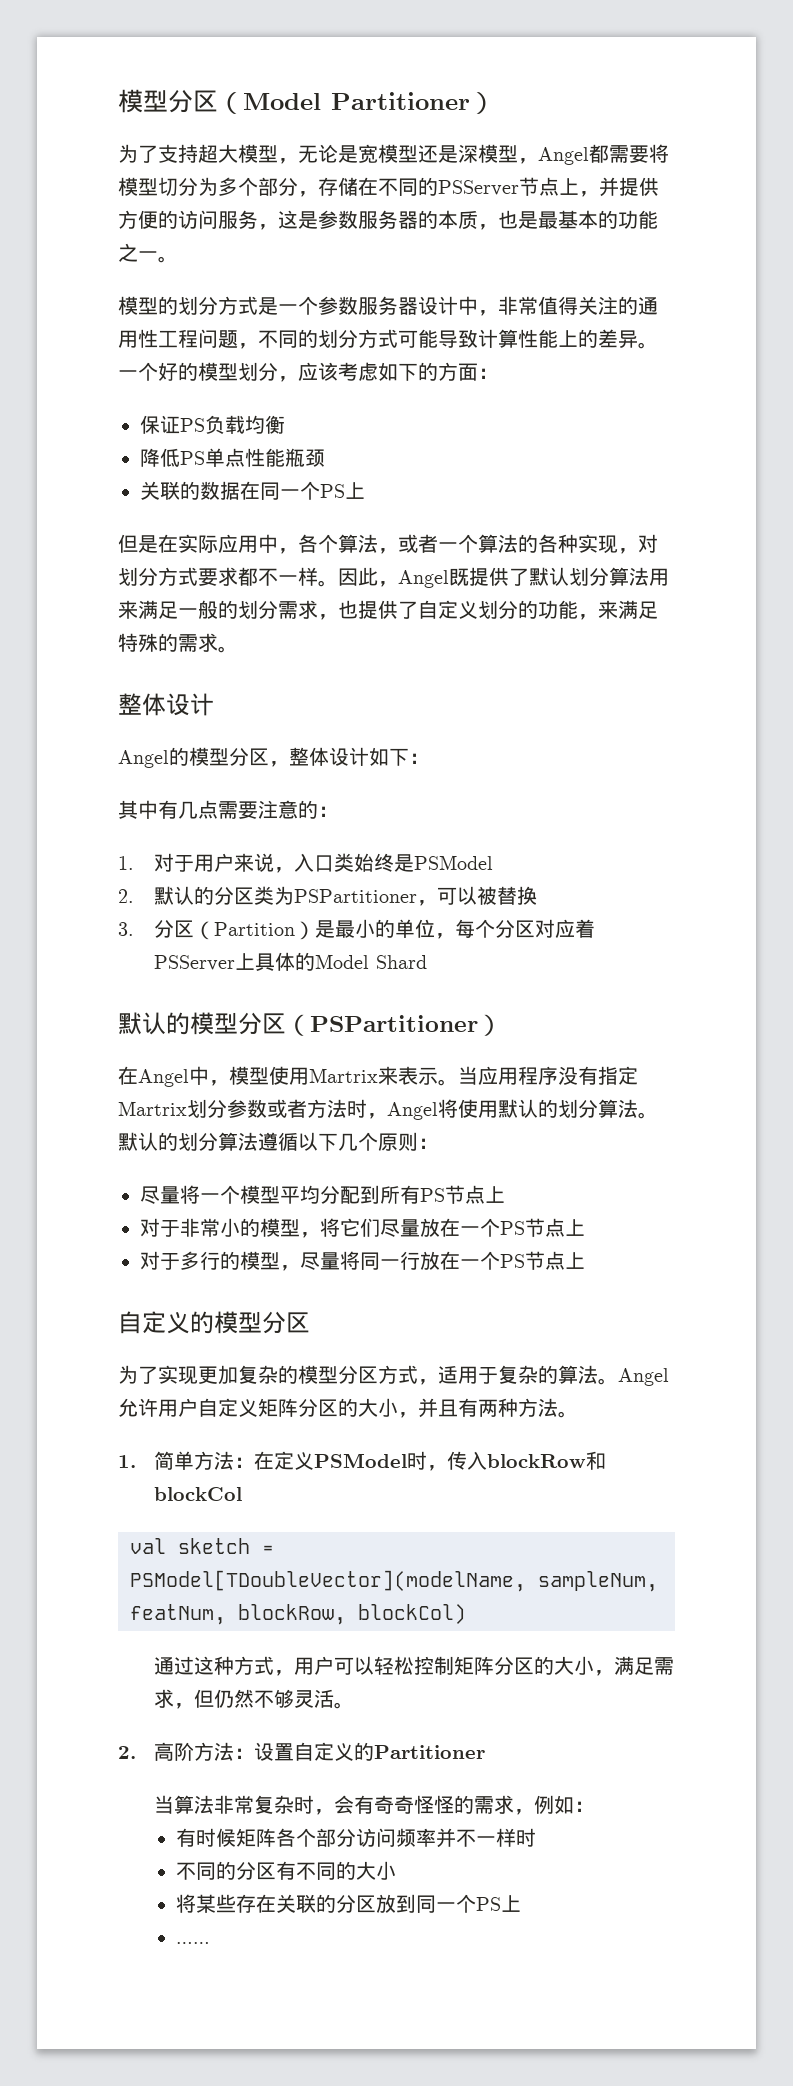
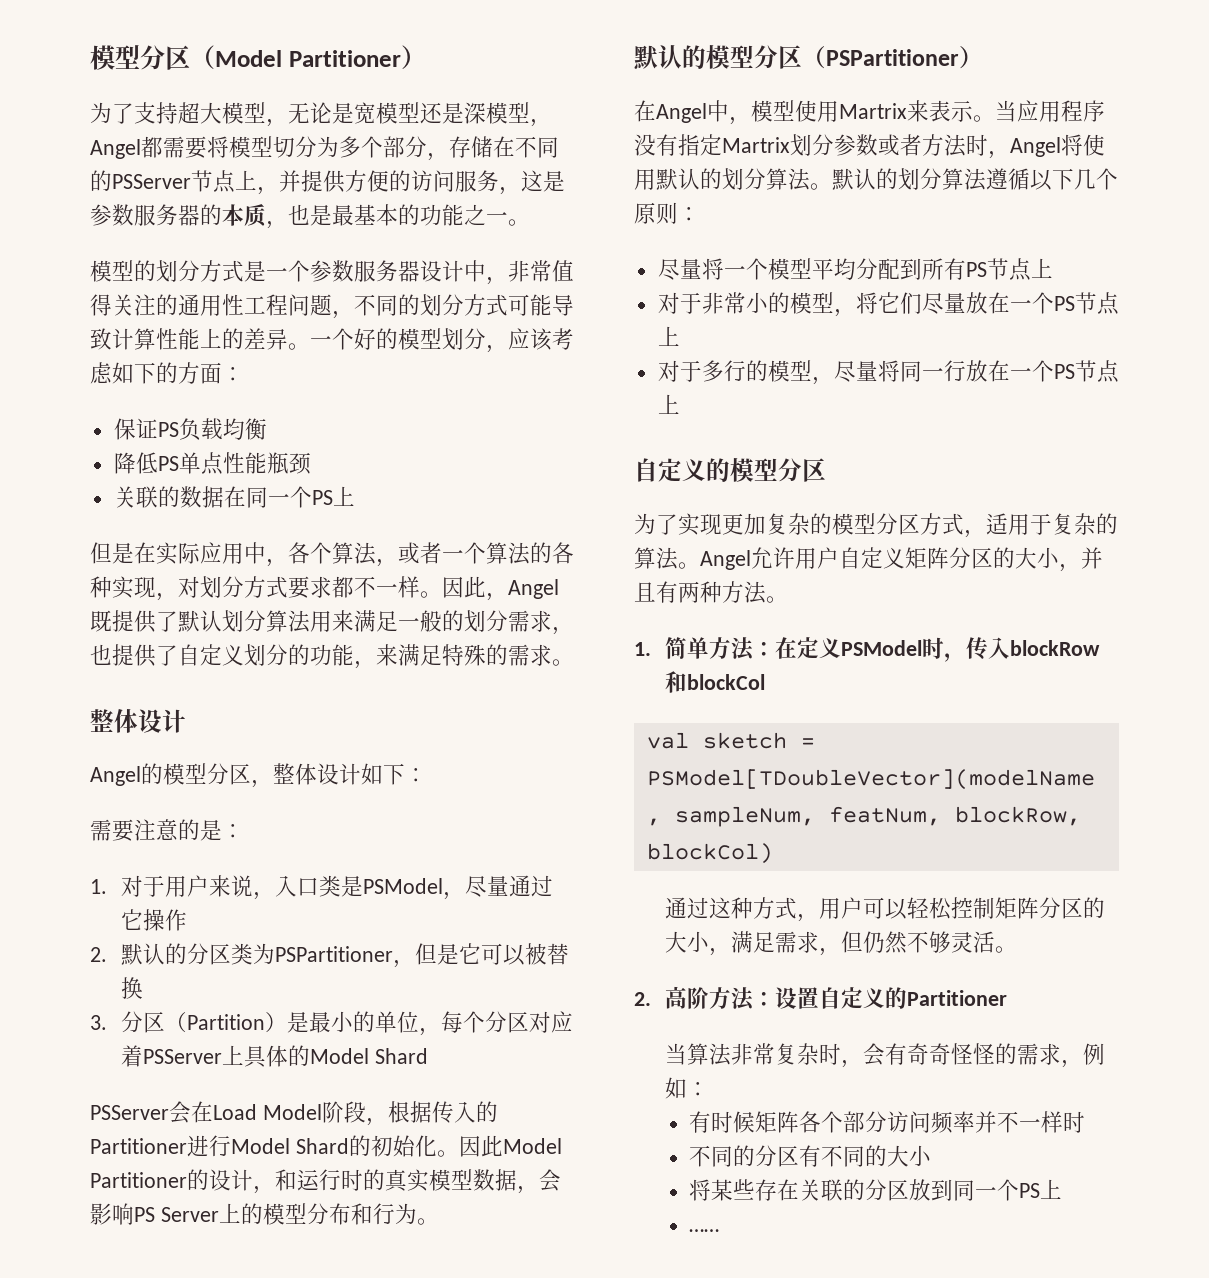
[118,800,218,819] 其中有几点 -> (427, 775) none
(318, 809) none -> [200,819,222,841] 是
[353,853,394,872] 始终 -> (342, 886) none
(493, 862) none -> [443,875,554,900] [121,909,188,931] ，尽量通过它操作
(437, 903) none -> [415,943,482,965] 但是它
(427, 962) none -> [90,1101,498,1126] [90,1135,562,1157] [90,1169,561,1194] [90,1203,439,1225] // PSServer会在Load Model阶段，根据传入的Partitioner进行Model Shard的初始化。因此Model Partitioner的设计，和运行时的真实模型数据，会影响PS Server上的模型分布和行为。

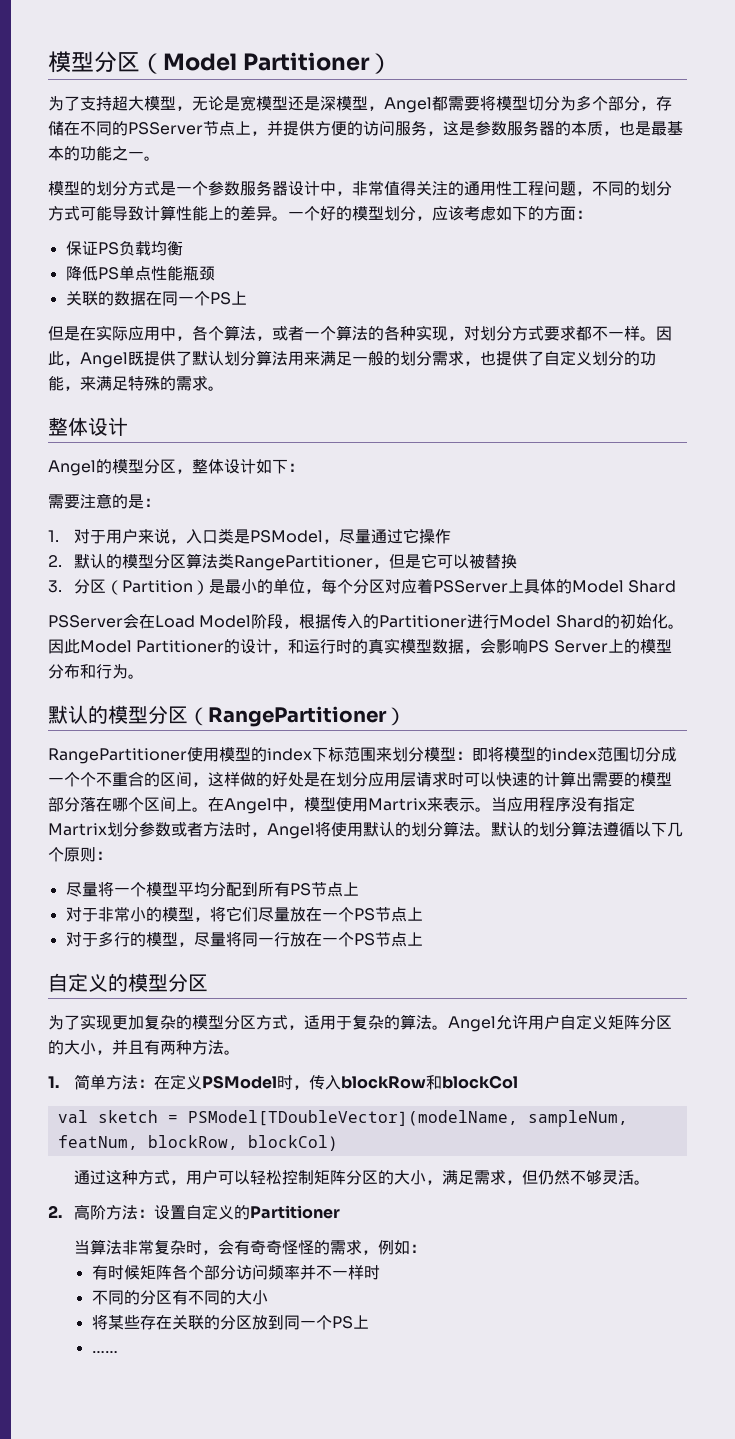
[187,943,394,965] 分区类为PSPartitioner -> [121,553,373,571] 模型分区算法类RangePartitioner
[826,46,983,69] PSPartitioner） // -> [208,706,406,727] [48,746,677,764] [48,771,672,787] [48,796,208,812] RangePartitioner） // RangePartitioner使用模型的index下标范围来划分模型：即将模型的index范围切分成一个个不重合的区间，这样做的好处是在划分应用层请求时可以快速的计算出需要的模型部分落在哪个区间上。

